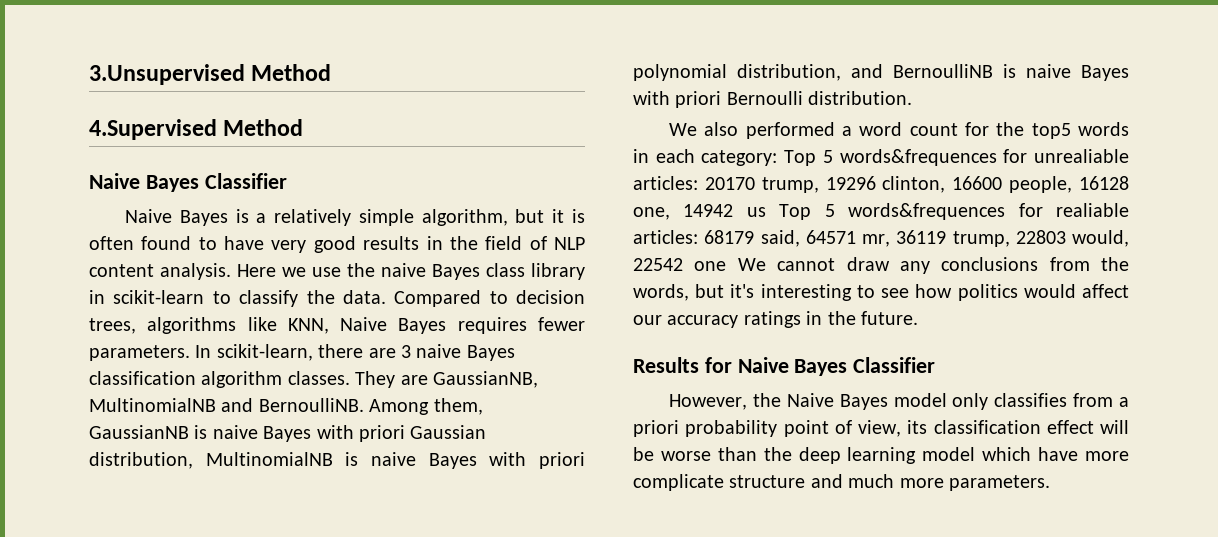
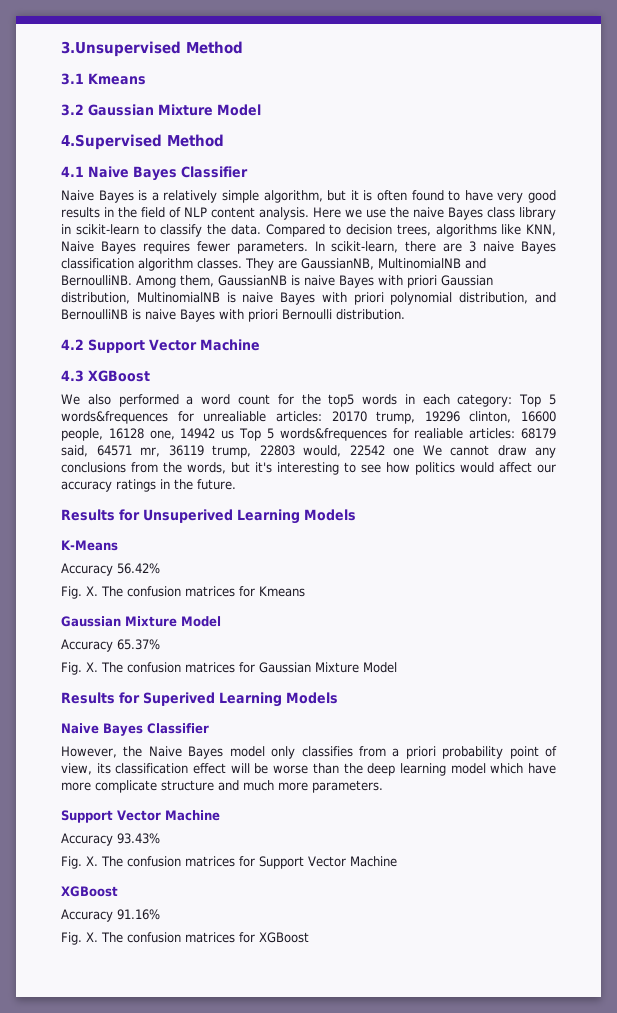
(332, 72) none -> [61,73,146,85] [61,104,261,116] // 3.1 Kmeans // 3.2 Gaussian Mixture Model
(304, 127) none -> [61,166,84,177] 4.1
(913, 98) none -> [61,339,260,353] [61,370,150,382] // 4.2 Support Vector Machine // 4.3 XGBoost
(732, 365) none -> [143,509,356,524] [61,540,118,551] [61,563,160,576] [61,586,305,599] [61,616,221,627] [61,639,160,652] [61,662,397,675] [61,692,338,707] Unsuperived Learning Models // K-Means // Accuracy 56.42% // Fig. X. The confusion matrices for Kmeans // Gaussian Mixture Model // Accuracy 65.37% // Fig. X. The confusion matrices for Gaussian Mixture Model // Results for Superived Learning Models //
(1050, 483) none -> [61,810,220,823] [61,833,160,846] [61,856,397,869] [61,886,118,897] [61,909,160,922] [61,932,309,945] // Support Vector Machine // Accuracy 93.43% // Fig. X. The confusion matrices for Support Vector Machine // XGBoost // Accuracy 91.16% // Fig. X. The confusion matrices for XGBoost

